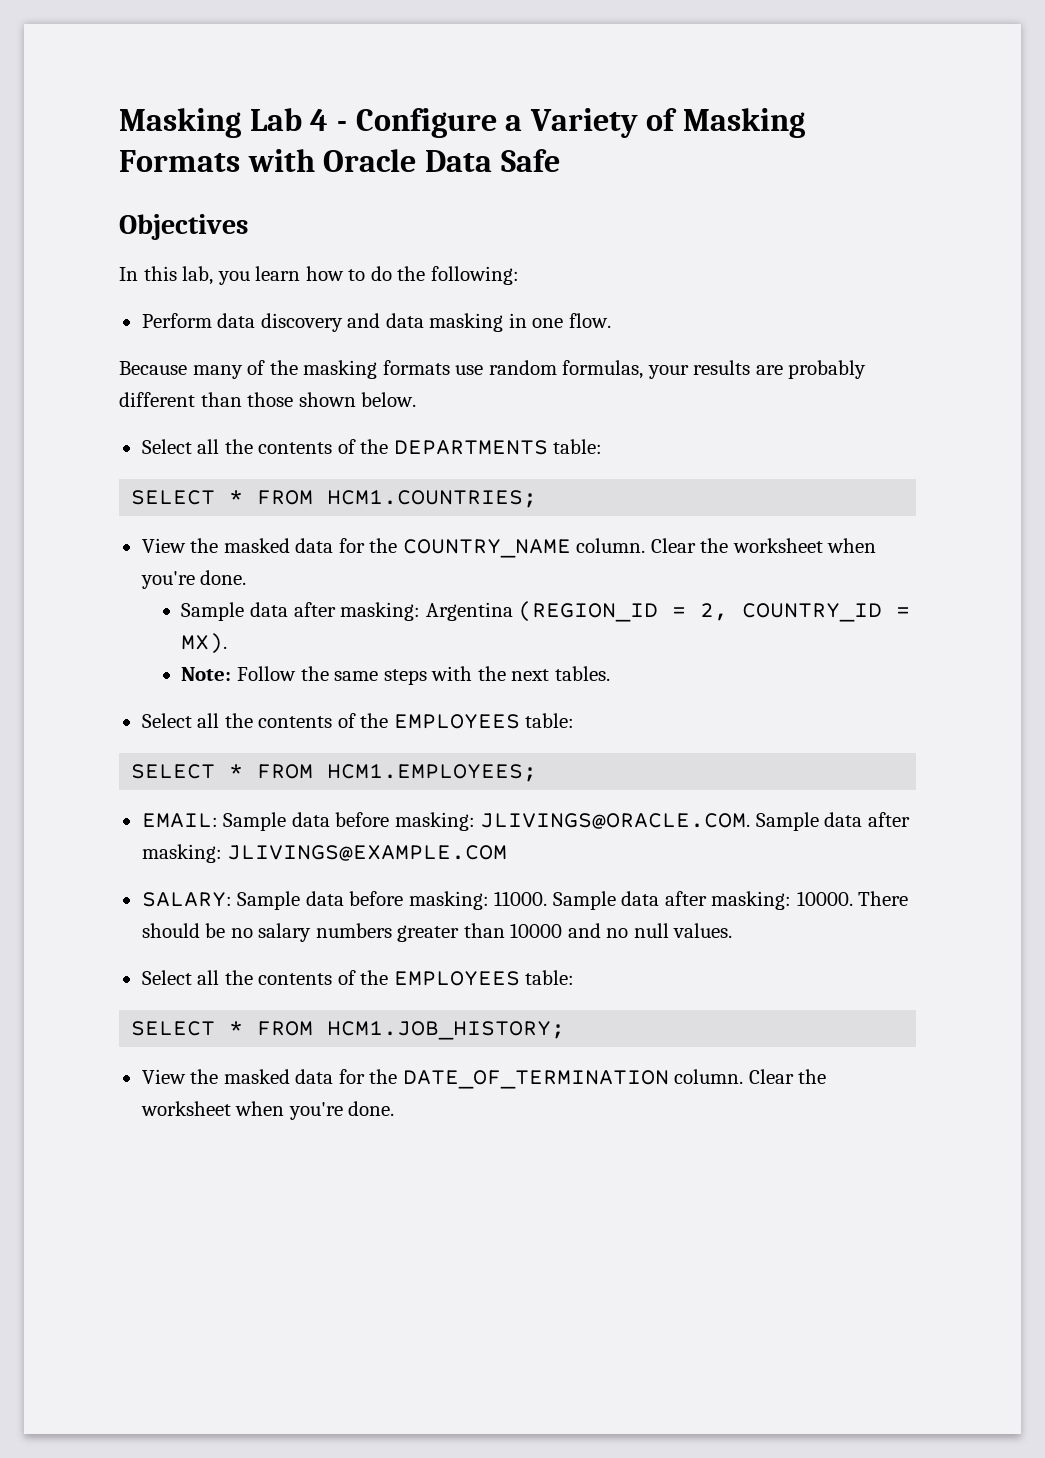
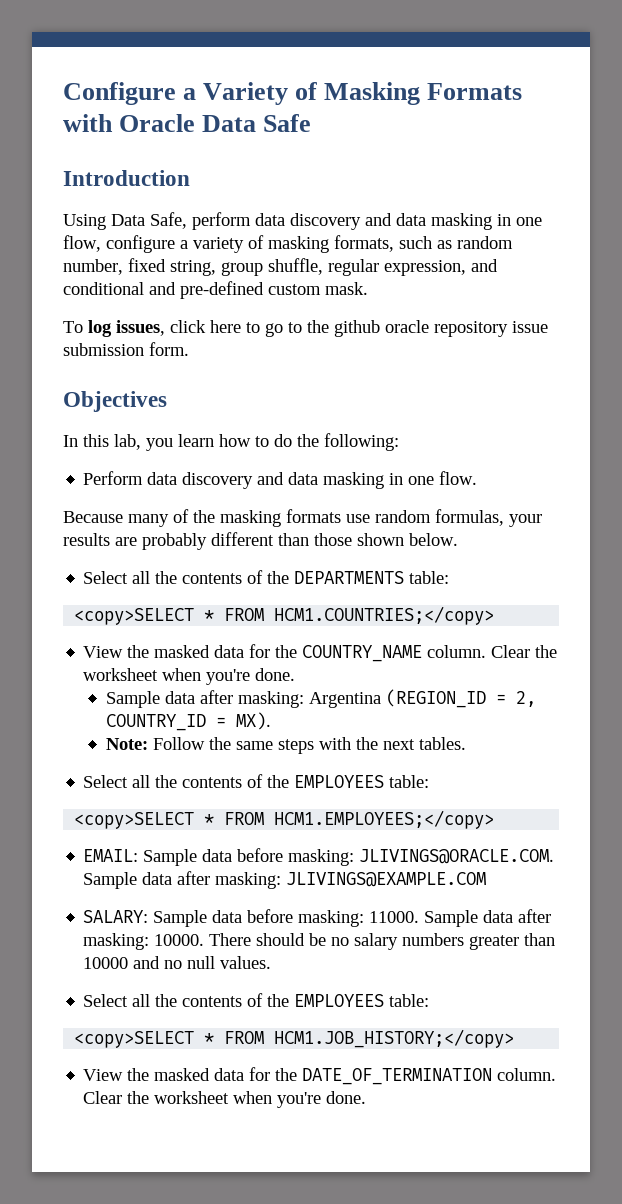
[119,108,347,138] Masking Lab 4 - -> (63, 93) none
(560, 160) none -> [63,170,190,186] [63,212,542,230] [63,235,513,253] [63,258,498,276] [63,281,368,299] [63,320,548,337] [63,342,189,356] // Introduction // Using Data Safe, perform data discovery and data masking in one flow, configure a variety of masking formats, such as random number, fixed string, group shuffle, regular expression, and conditional and pre-defined custom mask. // To log issues, click here to go to the github oracle repository issue submission form.
[131,489,538,508] SELECT * FROM HCM1.COUNTRIES; -> [74,606,495,625] <copy>SELECT * FROM HCM1.COUNTRIES;</copy>
[131,763,538,782] SELECT * FROM HCM1.EMPLOYEES; -> [74,810,495,829] <copy>SELECT * FROM HCM1.EMPLOYEES;</copy>
[131,1020,566,1040] SELECT * FROM HCM1.JOB_HISTORY; -> [74,1029,515,1048] <copy>SELECT * FROM HCM1.JOB_HISTORY;</copy>

